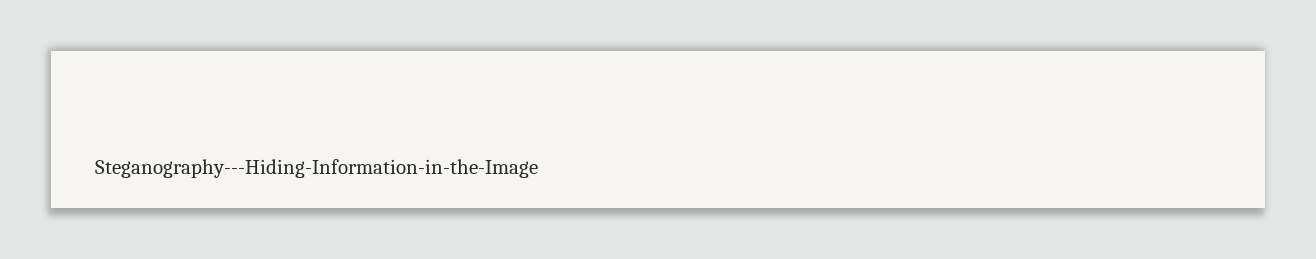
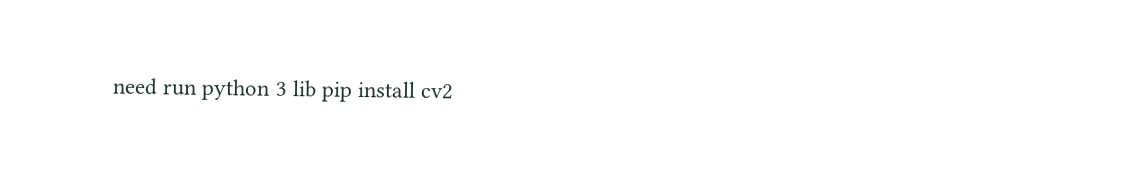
[95,159,538,178] Steganography---Hiding-Information-in-the-Image -> [112,77,455,102] need run python 3 lib pip install cv2

